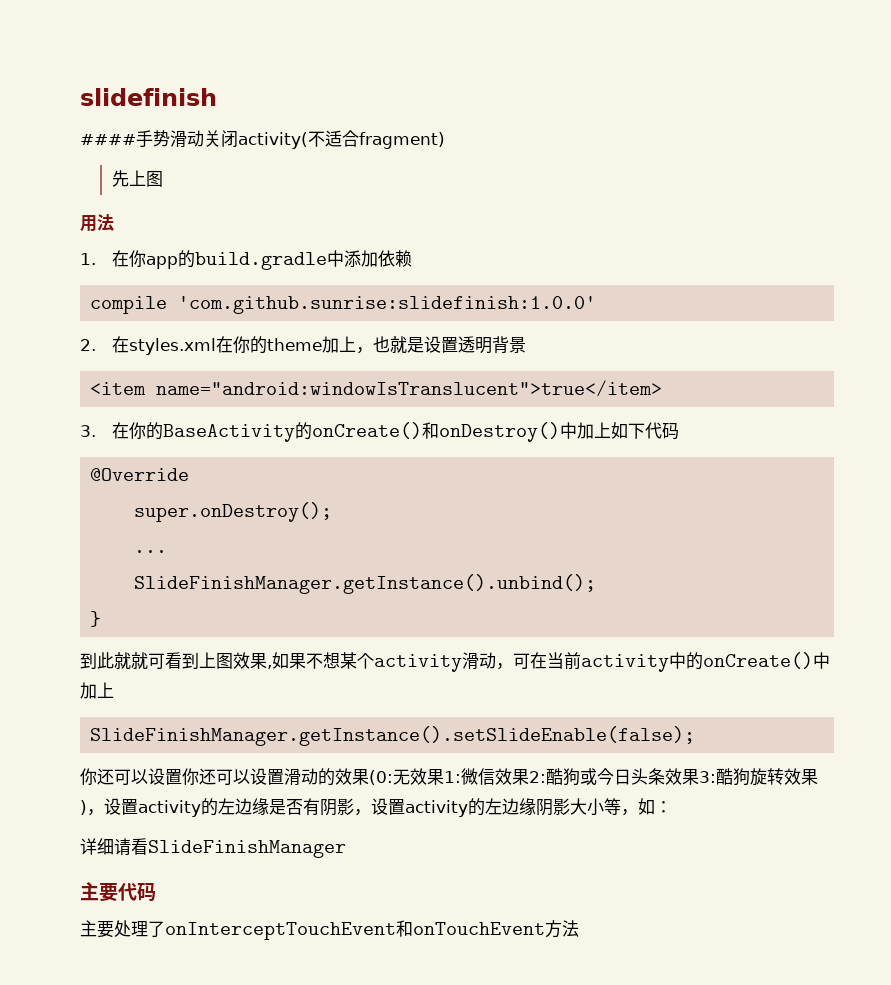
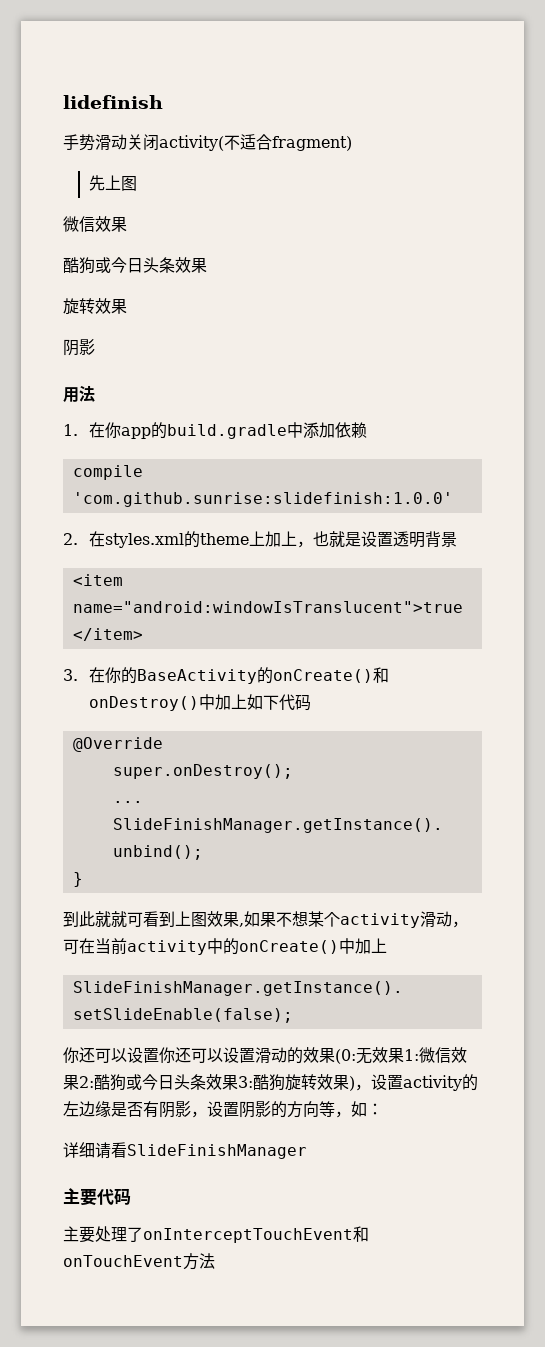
[80,88,217,106] [80,134,136,145] slidefinish // #### -> [63,95,163,109] lidefinish //
(163, 179) none -> [63,216,127,232] [63,257,207,274] [63,298,127,315] [63,339,95,356] // 微信效果 // 酷狗或今日头条效果 // 旋转效果 // 阴影
[215,336,322,354] 在你的theme -> [183,531,265,548] 的theme上
[405,798,604,817] activity的左边缘阴影大小 -> [239,1101,319,1118] 阴影的方向

